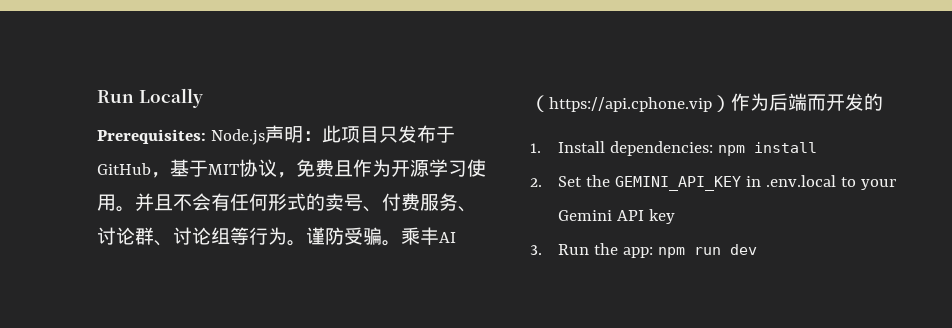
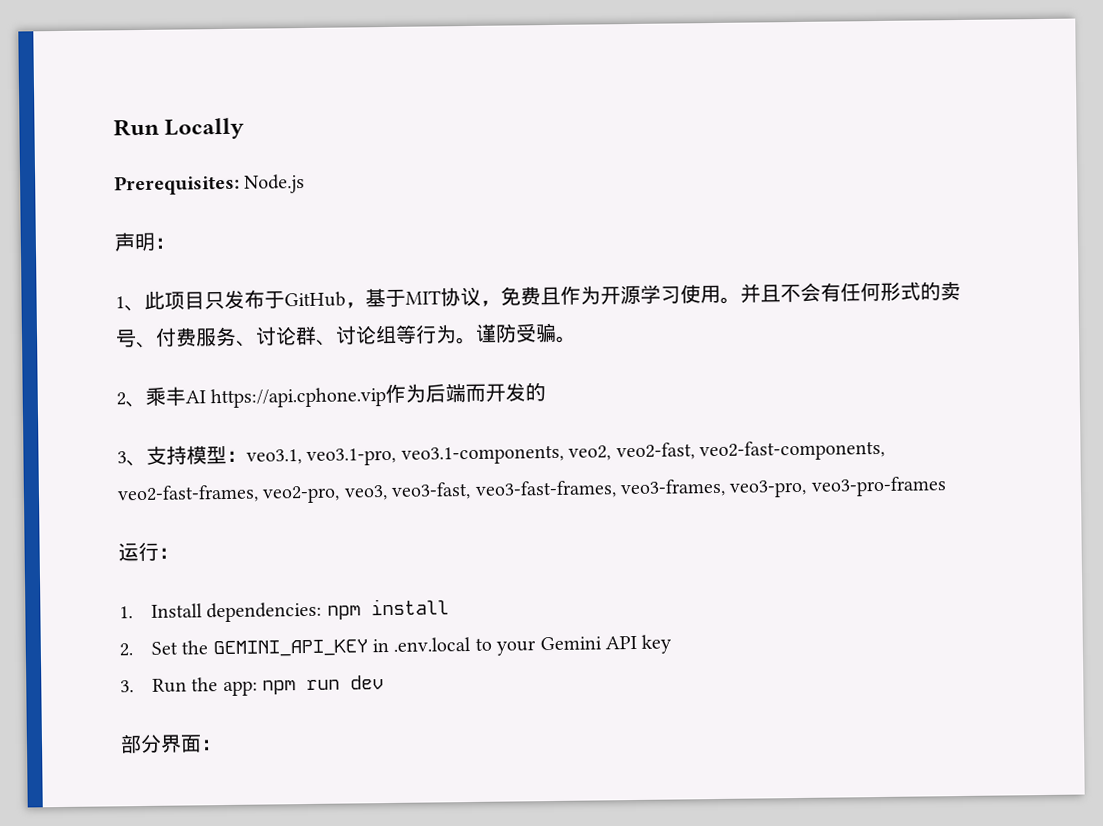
(265, 137) none -> (306, 183) //
(322, 136) none -> [115,296,145,312] // 1、
(401, 243) none -> [116,392,146,408] // 2、
[530,95,731,112] （https://api.cphone.vip） -> [210,387,387,409] https://api.cphone.vip
(883, 102) none -> [117,439,885,467] [117,476,947,504] [118,541,179,562] // 3、支持模型：veo3.1, veo3.1-pro, veo3.1-components, veo2, veo2-fast, veo2-fast-components, veo2-fast-frames, veo2-pro, veo3, veo3-fast, veo3-fast-frames, veo3-frames, veo3-pro, veo3-pro-frames // 运行：
(757, 249) none -> [120,733,222,754] // 部分界面：

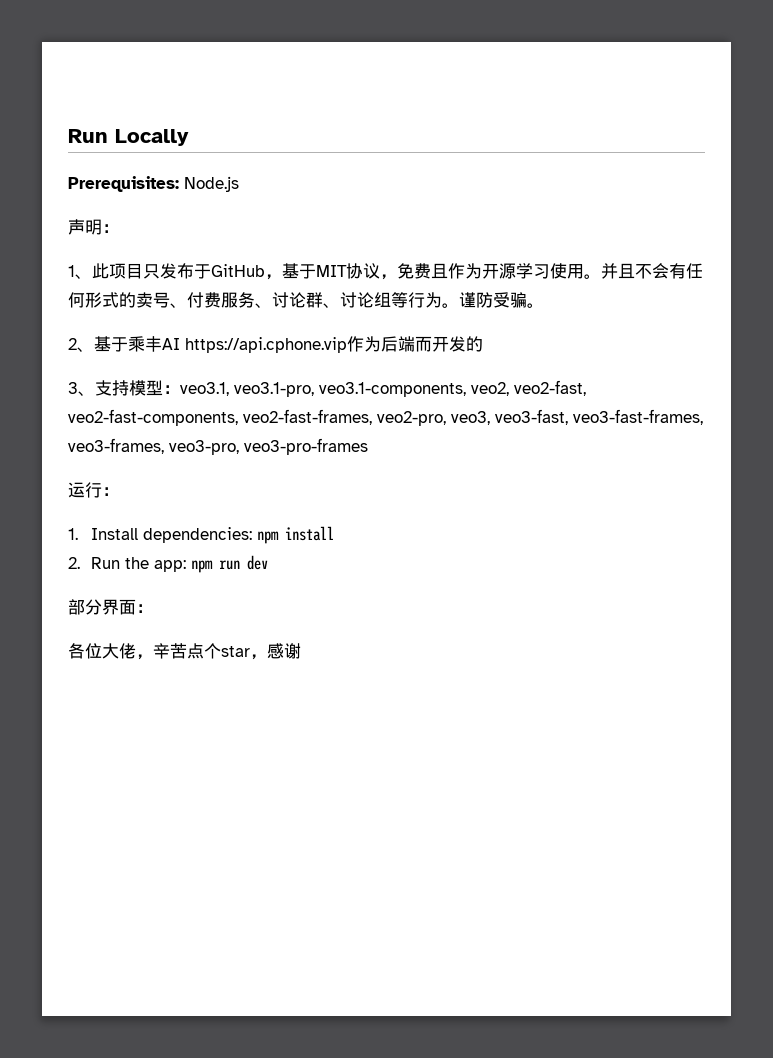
(146, 404) none -> [94,336,128,352] 基于
[150,634,673,658] [120,680,134,693] Set the GEMINI_API_KEY in .env.local to your Gemini API key // 3. -> (80, 563) none
(222, 745) none -> [68,643,301,660] // 各位大佬，辛苦点个star，感谢

